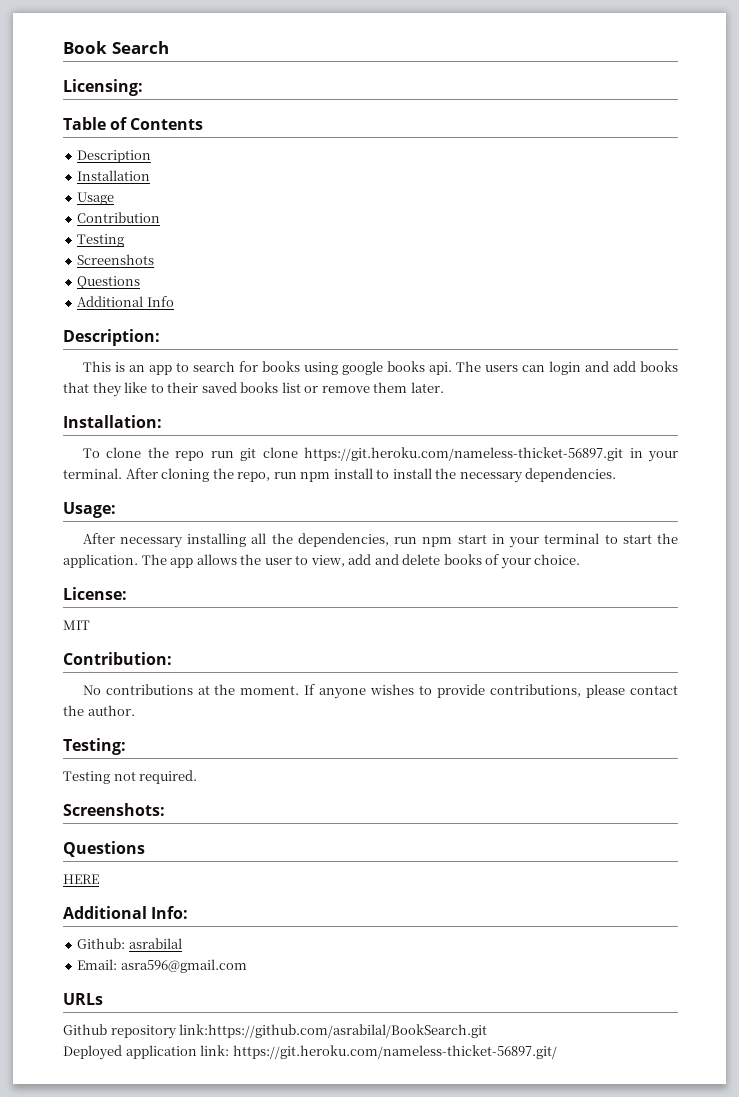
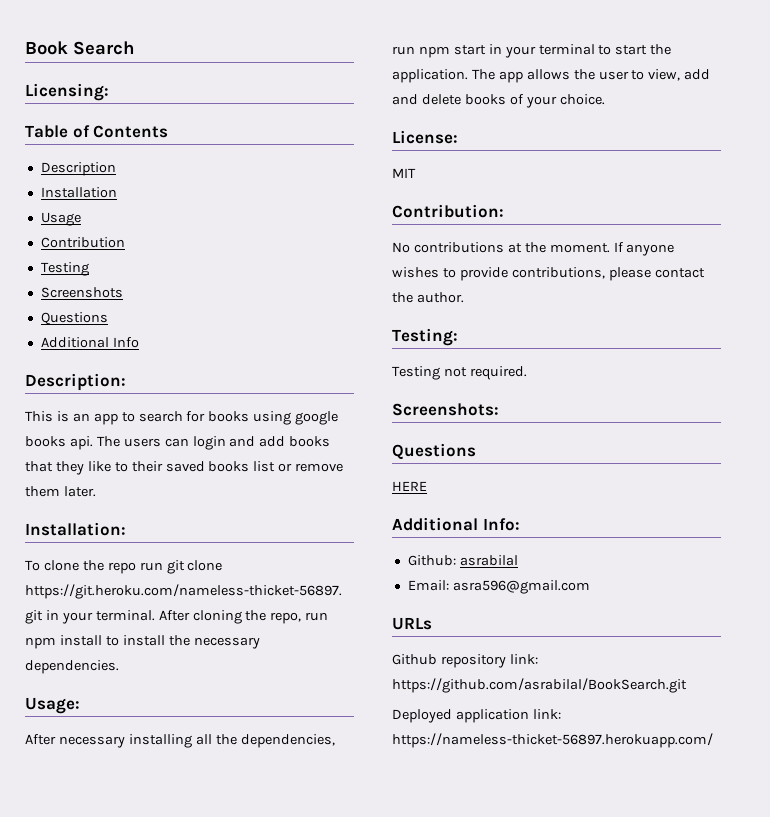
[179,1024,488,1038] link:https://github.com/asrabilal/BookSearch.git -> [509,654,538,664] [392,678,687,693] link: https://github.com/asrabilal/BookSearch.git
[232,1045,557,1059] https://git.heroku.com/nameless-thicket-56897.git/ -> [392,733,713,748] https://nameless-thicket-56897.herokuapp.com/

